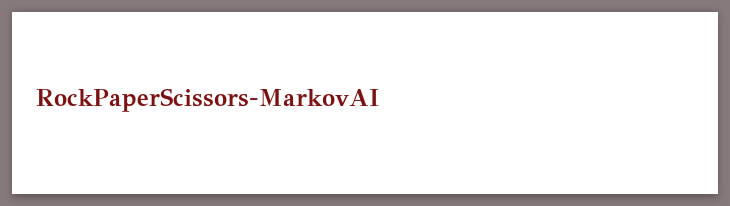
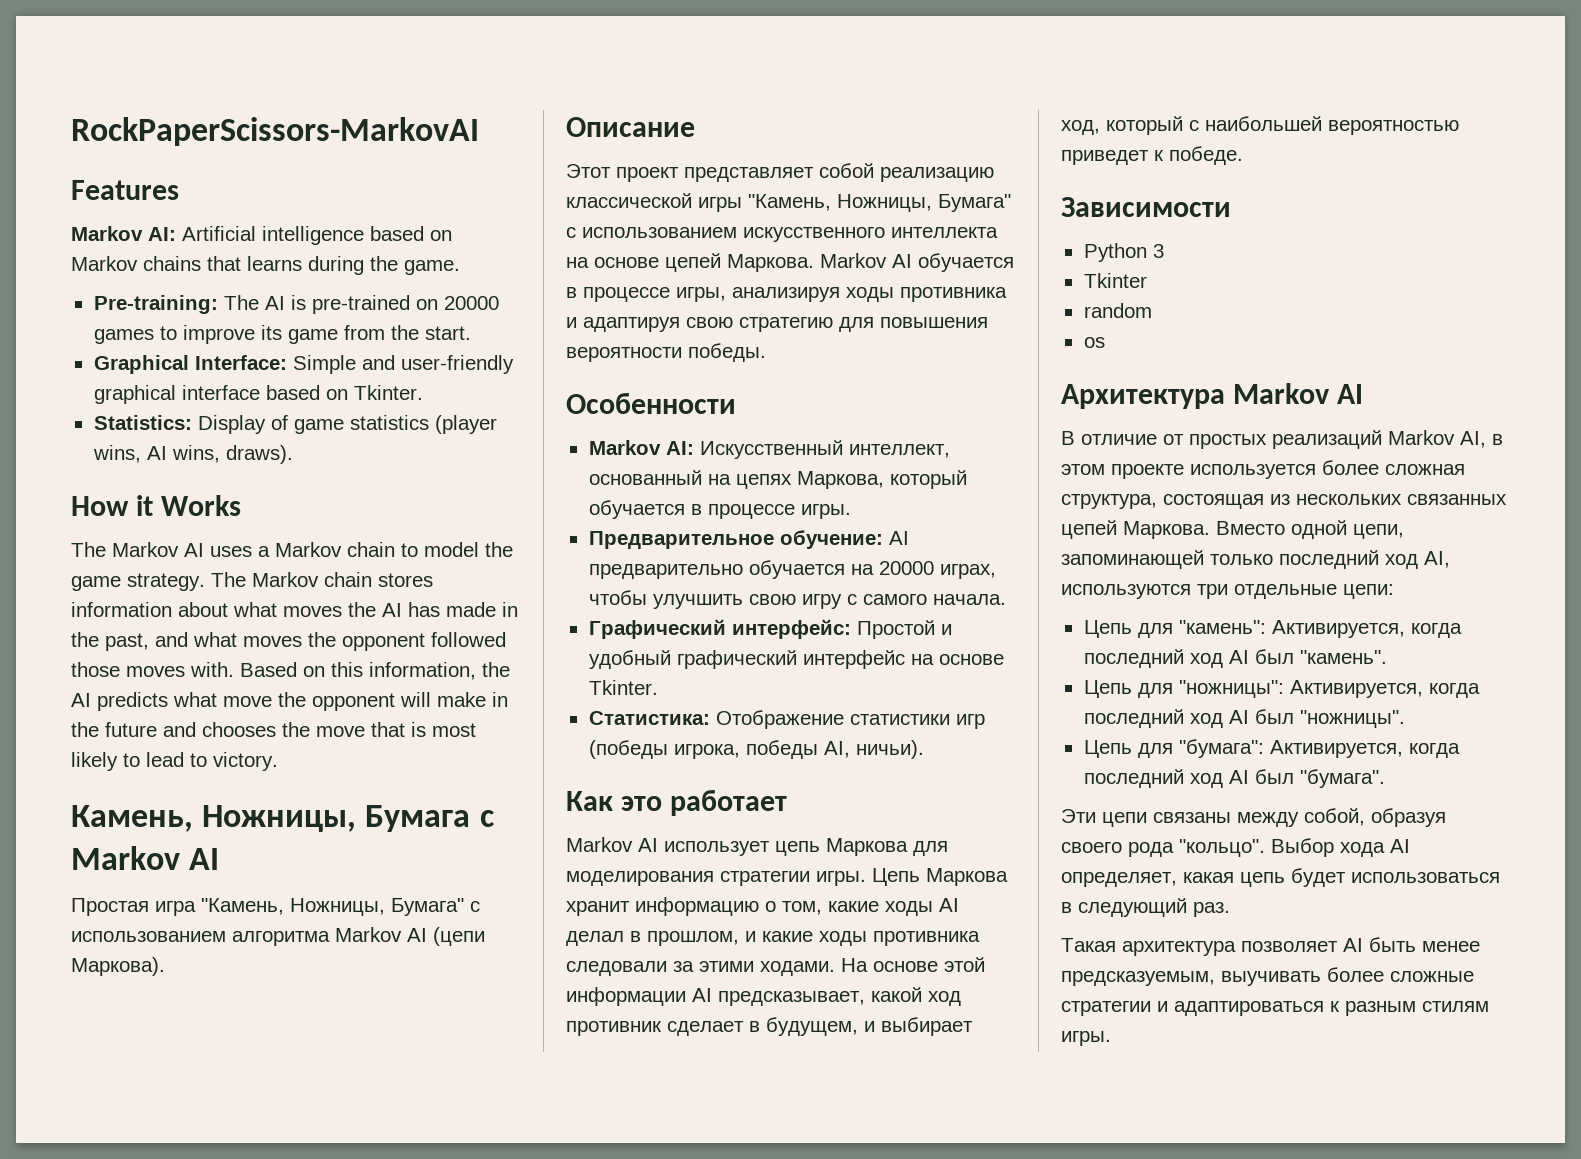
(379, 100) none -> [71,180,179,200] [71,226,452,245] [71,256,460,275] [93,295,499,314] [93,325,471,344] [93,355,514,374] [93,385,423,404] [93,415,497,434] [92,445,293,464] [71,495,241,516] [71,542,513,557] [71,572,433,591] [71,602,518,617] [71,632,506,651] [71,662,510,680] [71,692,508,711] [71,722,476,737] [71,752,278,771] [71,805,494,832] [71,846,220,870] [71,898,480,916] [71,927,485,946] [71,957,165,976] [566,117,695,137] [566,163,994,182] [566,193,1011,212] [566,227,998,242] [566,253,1014,272] [566,287,1007,302] [566,317,988,332] [566,343,766,362] [566,392,736,414] [588,440,950,459] [588,470,967,489] [588,500,851,519] [588,530,909,549] [588,560,996,579] [588,590,1006,609] [588,619,952,639] [588,650,1004,669] [588,680,658,695] [588,710,985,729] [588,740,924,759] [566,789,787,816] [566,837,948,856] [566,868,1008,886] [566,897,959,916] [566,931,980,946] [566,957,985,976] [566,987,961,1006] [566,1017,973,1036] [1061,116,1459,135] [1061,146,1243,165] [1061,197,1231,217] [1083,243,1164,262] [1083,273,1147,288] [1083,303,1152,318] [1083,337,1105,348] [1061,383,1363,409] [1061,430,1503,449] [1061,460,1465,479] [1061,494,1507,509] [1061,520,1404,539] [1061,550,1450,569] [1061,584,1394,599] [1083,620,1462,638] [1083,649,1387,668] [1083,680,1480,698] [1083,709,1405,728] [1083,739,1460,758] [1083,769,1385,788] [1061,808,1446,827] [1061,838,1410,857] [1061,868,1500,887] [1061,898,1230,917] [1061,937,1480,956] [1061,967,1474,986] [1061,1001,1489,1016] [1061,1031,1111,1046] // Features // Markov AI: Artificial intelligence based on Markov chains that learns during the game. // Pre-training: The AI is pre-trained on 20000 games to improve its game from the start. // Graphical Interface: Simple and user-friendly graphical interface based on Tkinter. // Statistics: Display of game statistics (player wins, AI wins, draws). // How it Works // The Markov AI uses a Markov chain to model the game strategy. The Markov chain stores information about what moves the AI has made in the past, and what moves the opponent followed those moves with. Based on this information, the AI predicts what move the opponent will make in the future and chooses the move that is most likely to lead to victory. // Камень, Ножницы, Бумага с Markov AI // Простая игра "Камень, Ножницы, Бумага" с использованием алгоритма Markov AI (цепи Маркова). // Описание // Этот проект представляет собой реализацию классической игры "Камень, Ножницы, Бумага" с использованием искусственного интеллекта на основе цепей Маркова. Markov AI обучается в процессе игры, анализируя ходы противника и адаптируя свою стратегию для повышения вероятности победы. // Особенности // Markov AI: Искусственный интеллект, основанный на цепях Маркова, который обучается в процессе игры. // Предварительное обучение: AI предварительно обучается на 20000 играх, чтобы улучшить свою игру с самого начала. // Графический интерфейс: Простой и удобный графический интерфейс на основе Tkinter. // Статистика: Отображение статистики игр (победы игрока, победы AI, ничьи). // Как это работает // Markov AI использует цепь Маркова для моделирования стратегии игры. Цепь Маркова хранит информацию о том, какие ходы AI делал в прошлом, и какие ходы противника следовали за этими ходами. На основе этой информации AI предсказывает, какой ход противник сделает в будущем, и выбирает ход, который с наибольшей вероятностью приведет к победе. // Зависимости // Python 3 // Tkinter // random // os // Архитектура Markov AI // В отличие от простых реализаций Markov AI, в этом проекте используется более сложная структура, состоящая из нескольких связанных цепей Маркова. Вместо одной цепи, запоминающей только последний ход AI, используются три отдельные цепи: // Цепь для "камень": Активируется, когда последний ход AI был "камень". // Цепь для "ножницы": Активируется, когда последний ход AI был "ножницы". // Цепь для "бумага": Активируется, когда последний ход AI был "бумага". // Эти цепи связаны между собой, образуя своего рода "кольцо". Выбор хода AI определяет, какая цепь будет использоваться в следующий раз. // Такая архитектура позволяет AI быть менее предсказуемым, выучивать более сложные стратегии и адаптироваться к разным стилям игры.

